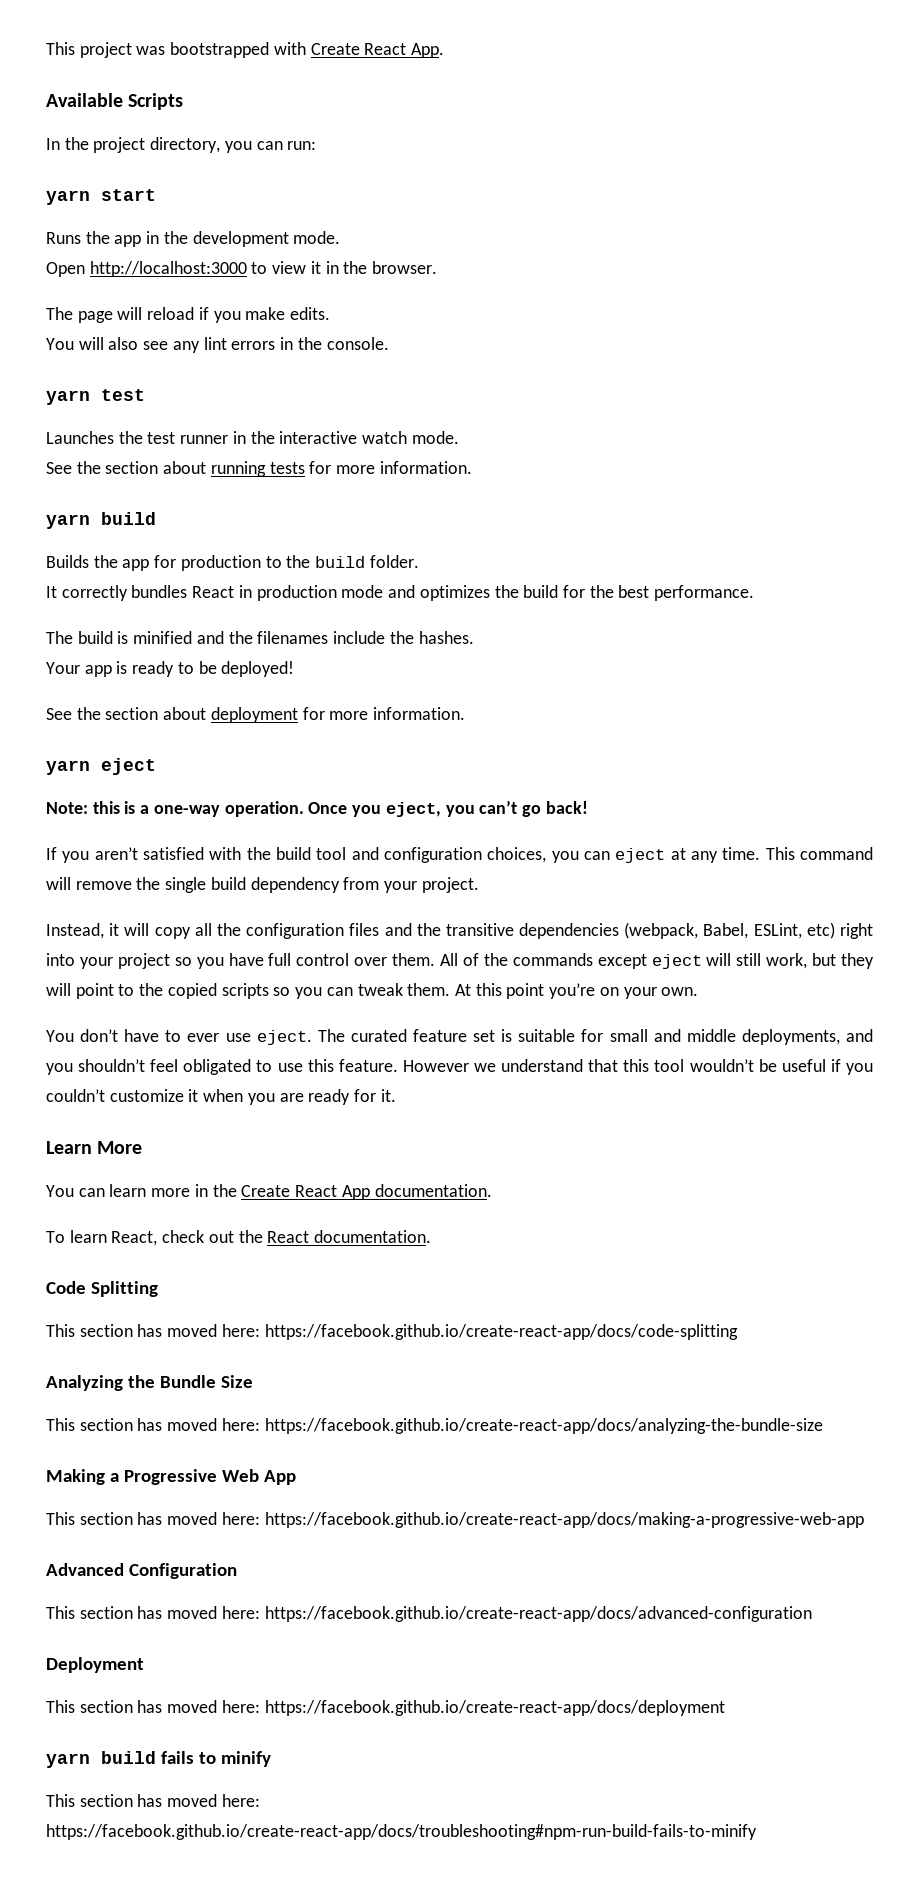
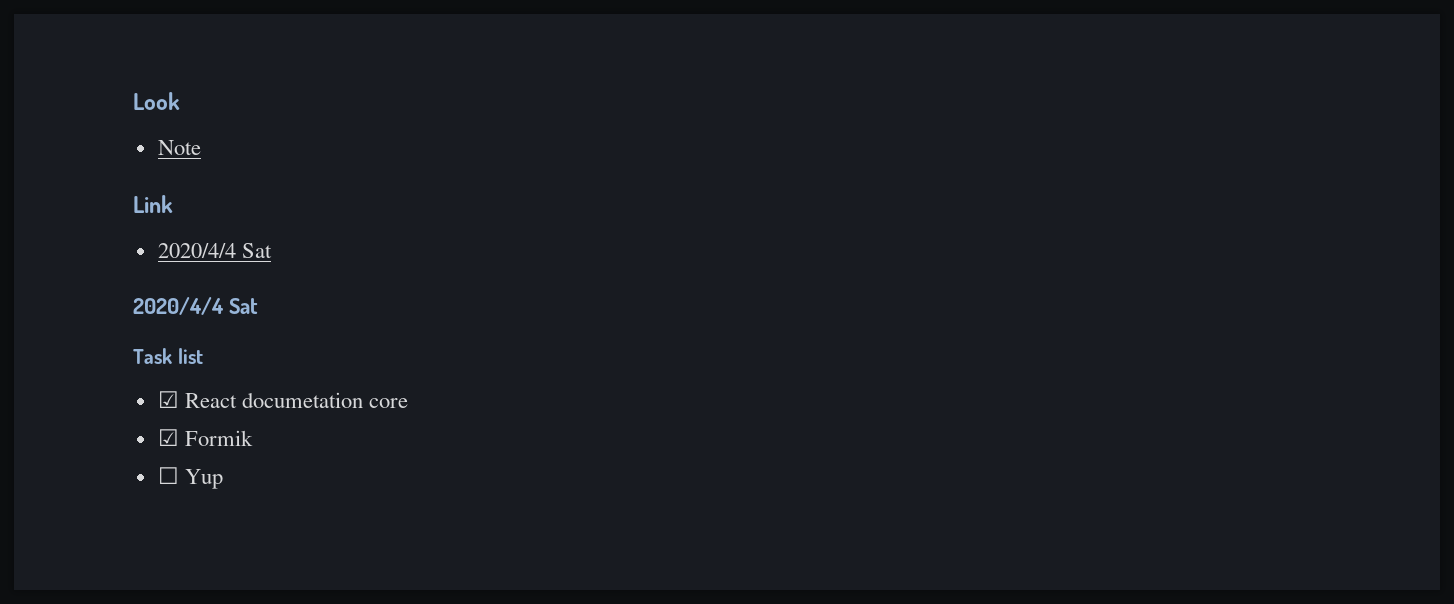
[46,42,445,58] [46,93,184,110] [46,137,317,153] [46,189,156,205] [46,231,341,247] [46,261,438,277] [46,307,331,323] [46,337,389,353] [46,389,145,405] [46,431,459,444] [46,461,472,477] [46,512,156,529] [46,555,419,571] [46,585,755,601] [46,631,474,644] [46,661,295,677] [46,707,466,723] [46,758,156,775] [46,800,588,817] [46,847,874,863] [46,877,479,893] [46,922,873,939] [46,953,874,969] [46,983,699,999] [46,1029,873,1045] [46,1059,873,1075] [46,1089,396,1105] [46,1141,143,1154] [46,1184,492,1200] [46,1230,432,1246] [46,1281,158,1297] [46,1324,738,1340] [46,1375,253,1391] [46,1418,823,1434] [46,1469,296,1485] [46,1512,864,1528] [46,1563,237,1579] [46,1606,812,1622] [46,1657,144,1673] [46,1700,725,1716] [46,1751,271,1768] [46,1794,260,1807] [46,1824,757,1840] This project was bootstrapped with Create React App. // Available Scripts // In the project directory, you can run: // yarn start // Runs the app in the development mode. // Open http://localhost:3000 to view it in the browser. // The page will reload if you make edits. // You will also see any lint errors in the console. // yarn test // Launches the test runner in the interactive watch mode. // See the section about running tests for more information. // yarn build // Builds the app for production to the build folder. // It correctly bundles React in production mode and optimizes the build for the best performance. // The build is minified and the filenames include the hashes. // Your app is ready to be deployed! // See the section about deployment for more information. // yarn eject // Note: this is a one-way operation. Once you eject, you can’t go back! // If you aren’t satisfied with the build tool and configuration choices, you can eject at any time. This command will remove the single build dependency from your project. // Instead, it will copy all the configuration files and the transitive dependencies (webpack, Babel, ESLint, etc) right into your project so you have full control over them. All of the commands except eject will still work, but they will point to the copied scripts so you can tweak them. At this point you’re on your own. // You don’t have to ever use eject. The curated feature set is suitable for small and middle deployments, and you shouldn’t feel obligated to use this feature. However we understand that this tool wouldn’t be useful if you couldn’t customize it when you are ready for it. // Learn More // You can learn more in the Create React App documentation. // To learn React, check out the React documentation. // Code Splitting // This section has moved here: https://facebook.github.io/create-react-app/docs/code-splitting // Analyzing the Bundle Size // This section has moved here: https://facebook.github.io/create-react-app/docs/analyzing-the-bundle-size // Making a Progressive Web App // This section has moved here: https://facebook.github.io/create-react-app/docs/making-a-progressive-web-app // Advanced Configuration // This section has moved here: https://facebook.github.io/create-react-app/docs/advanced-configuration // Deployment // This section has moved here: https://facebook.github.io/create-react-app/docs/deployment // yarn build fails to minify // This section has moved here: https://facebook.github.io/create-react-app/docs/troubleshooting#npm-run-build-fails-to-minify -> [133,92,180,110] [157,140,201,155] [133,195,173,213] [157,243,272,258] [133,297,258,315] [133,348,203,364] [157,391,408,408] [157,429,253,446] [157,467,223,489] Look // Note // Link // 2020/4/4 Sat // 2020/4/4 Sat // Task list // ☑ React documetation core // ☑ Formik // ☐ Yup

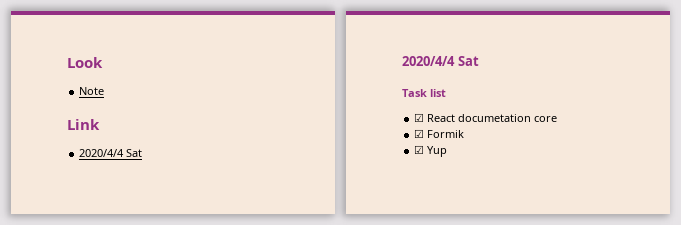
[157,467,179,484] ☐ -> [414,145,425,154] ☑

